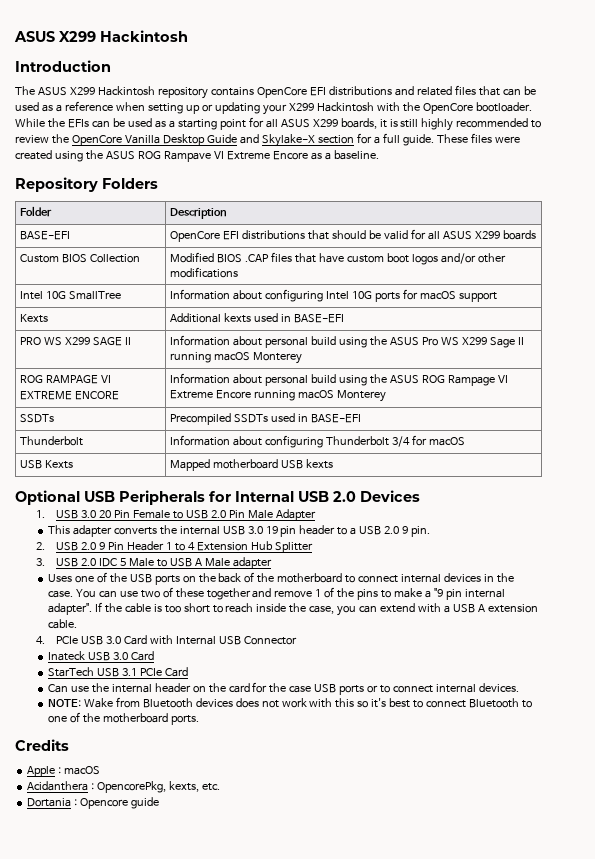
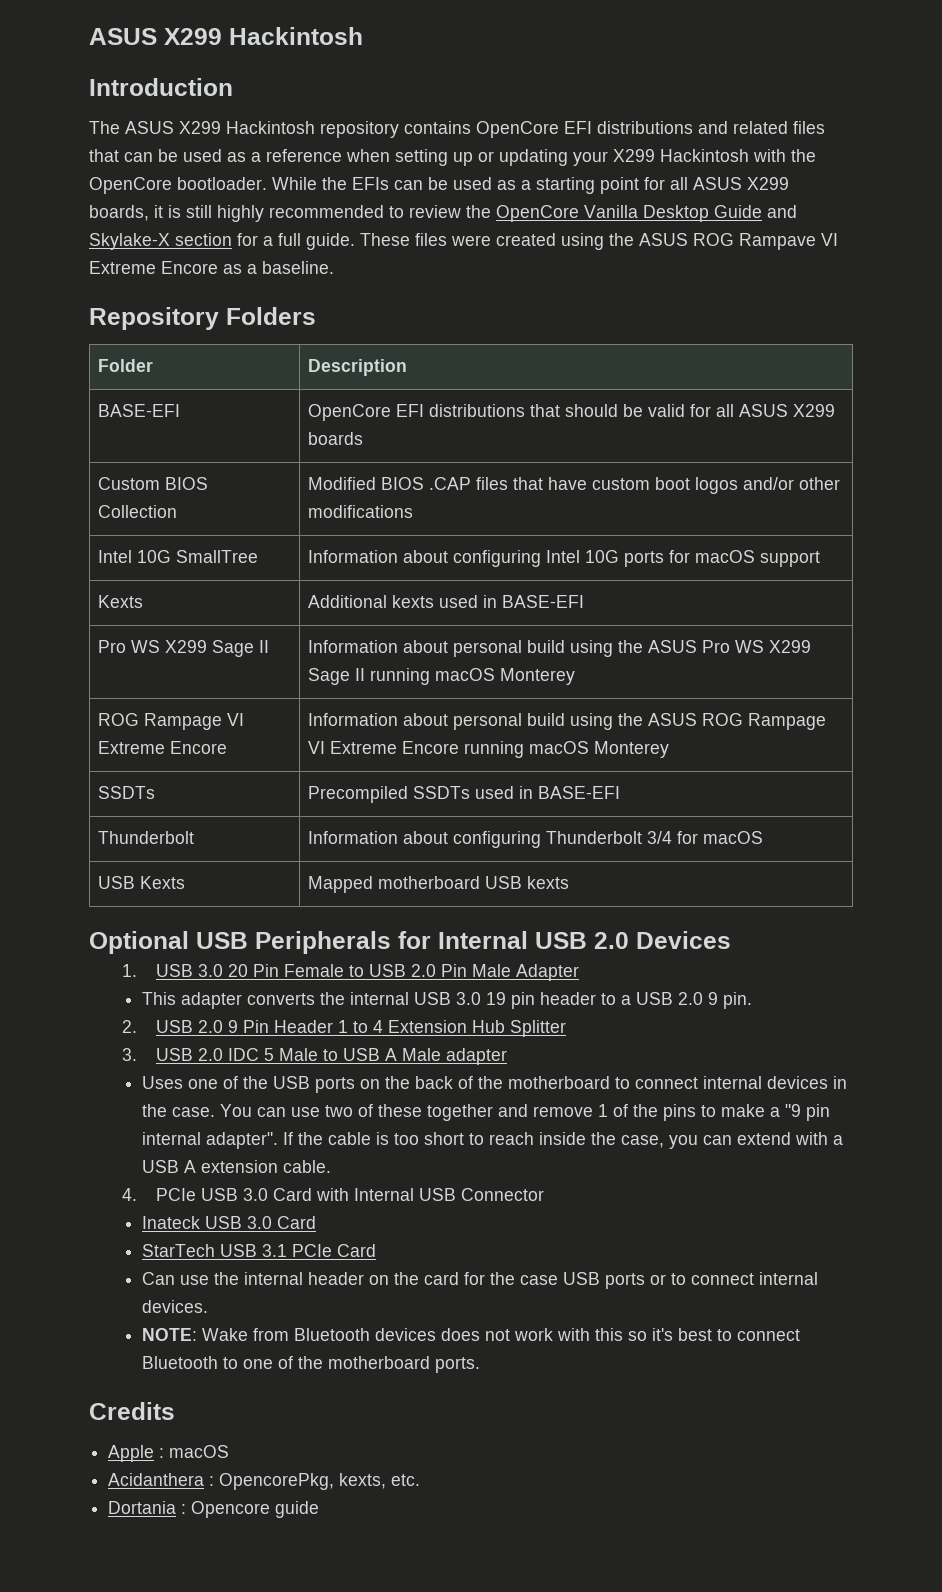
[20,337,123,346] PRO WS X299 SAGE -> [97,640,254,657] Pro WS X299 Sage
[46,375,112,384] [20,391,120,400] RAMPAGE VI EXTREME ENCORE -> [143,713,244,730] [97,741,227,754] Rampage VI Extreme Encore

